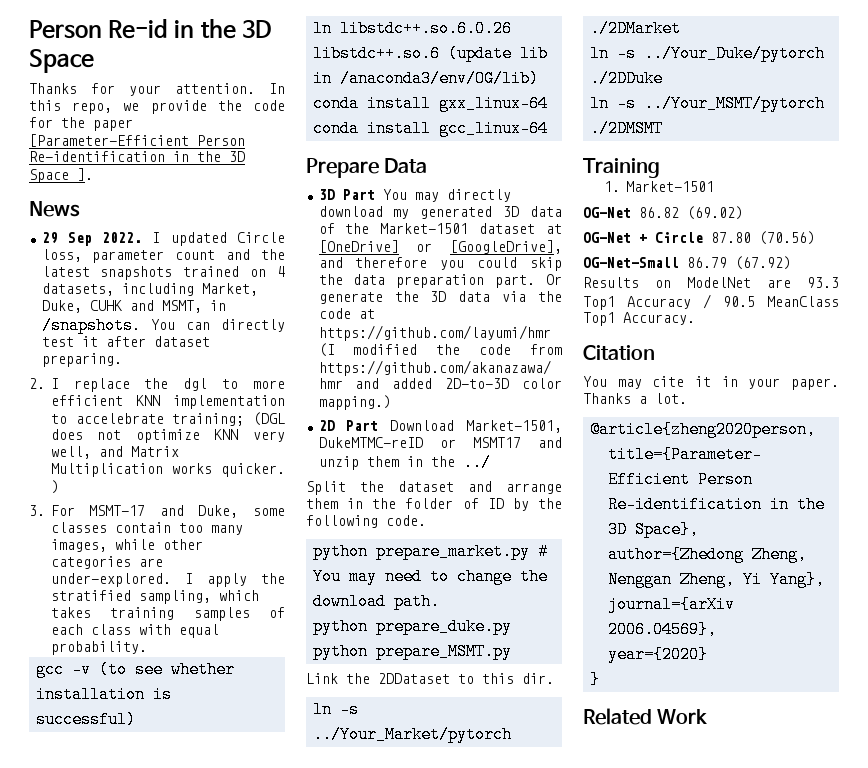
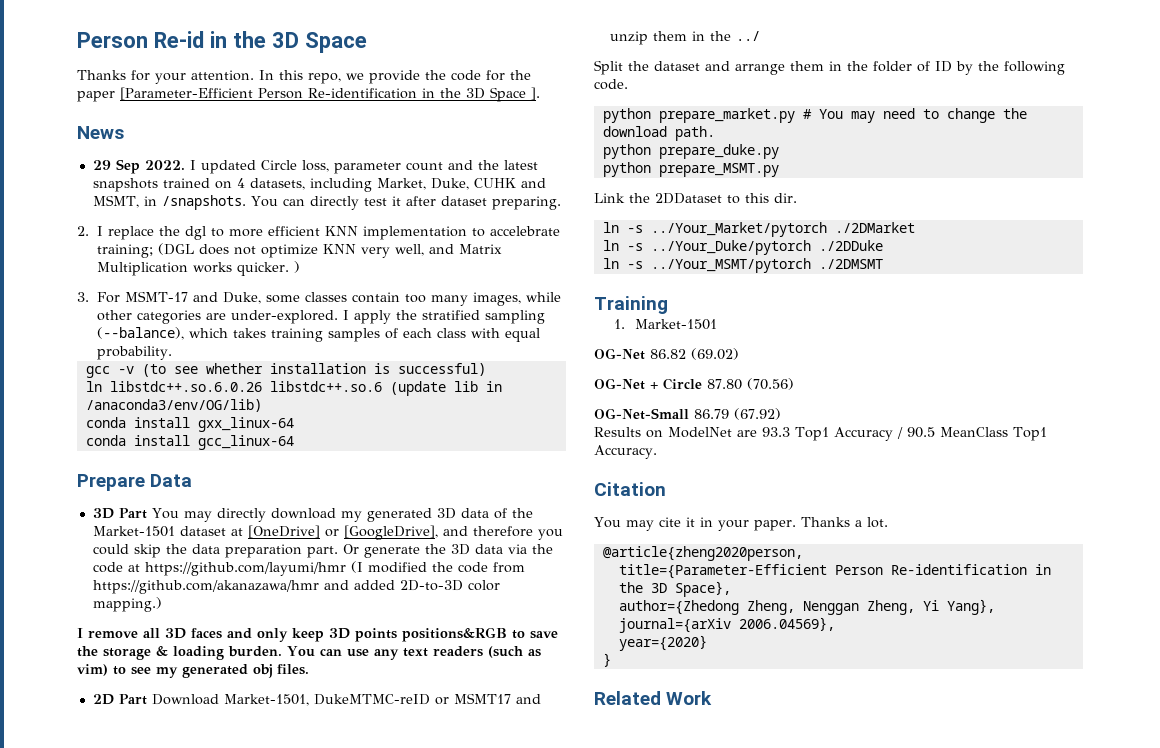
[138,590,211,604] sampling, -> [485,310,546,324] [97,327,185,340] sampling (--balance),
(391, 402) none -> [77,627,558,642] [77,646,541,660] [77,664,309,678] // I remove all 3D faces and only keep 3D points positions&RGB to save the storage & loading burden. You can use any text readers (such as vim) to see my generated obj files.

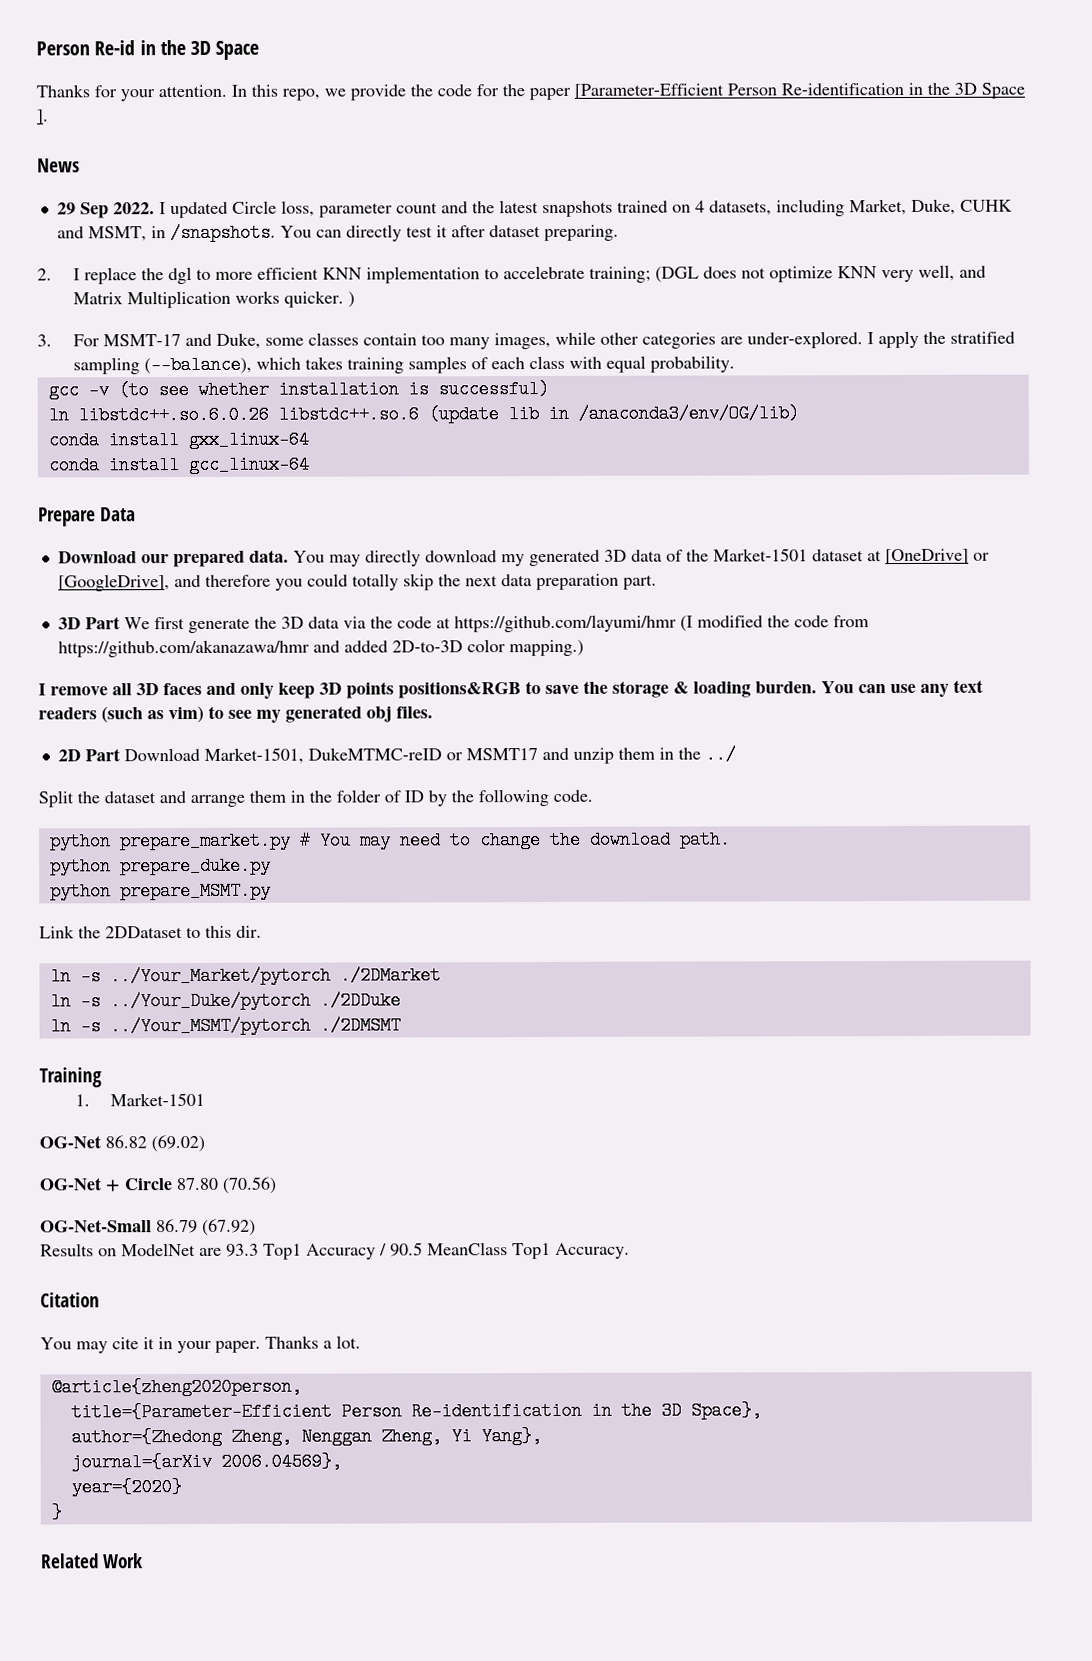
[92,508,147,519] 3D Part -> [57,549,289,568] Download our prepared data.
(129, 549) none -> [351,573,399,591] totally
(187, 549) none -> [464,575,498,587] next
[342,544,359,554] Or -> [57,616,185,630] // 3D Part We first

